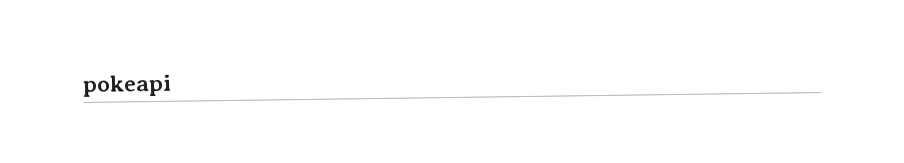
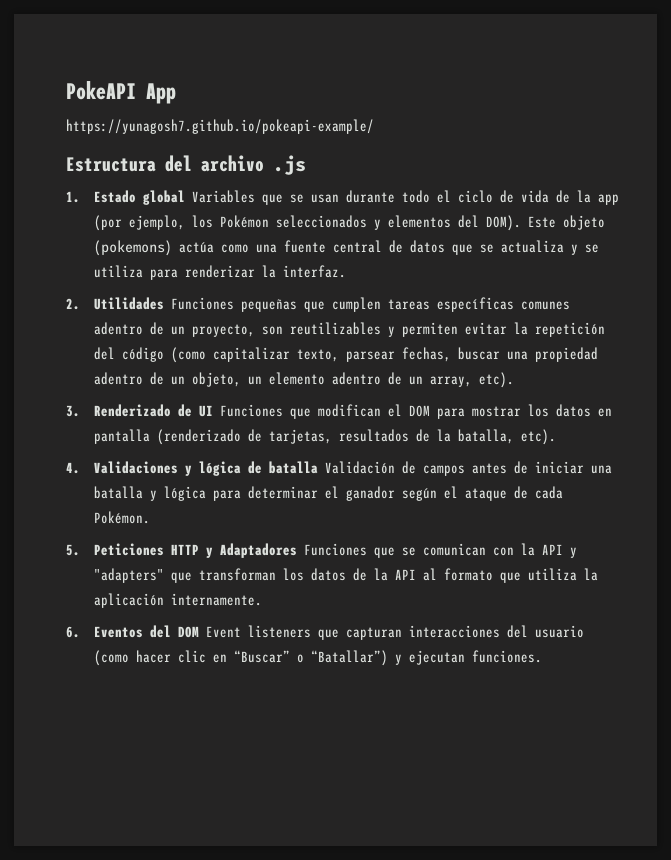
[82,74,172,97] pokeapi -> [66,81,176,104] [66,119,374,134] [66,155,306,175] [66,190,620,205] [94,215,606,231] [94,240,600,256] [94,265,347,280] [66,297,571,312] [94,322,606,337] [94,347,599,363] [94,372,515,388] [66,404,613,419] [94,429,557,445] [66,461,613,476] [94,486,564,501] [94,511,151,524] [66,543,578,558] [94,568,599,583] [94,593,263,608] [66,625,585,640] [94,650,543,666] PokeAPI App // https://yunagosh7.github.io/pokeapi-example/ // Estructura del archivo .js // 1. Estado global Variables que se usan durante todo el ciclo de vida de la app (por ejemplo, los Pokémon seleccionados y elementos del DOM). Este objeto (pokemons) actúa como una fuente central de datos que se actualiza y se utiliza para renderizar la interfaz. // 2. Utilidades Funciones pequeñas que cumplen tareas específicas comunes adentro de un proyecto, son reutilizables y permiten evitar la repetición del código (como capitalizar texto, parsear fechas, buscar una propiedad adentro de un objeto, un elemento adentro de un array, etc). // 3. Renderizado de UI Funciones que modifican el DOM para mostrar los datos en pantalla (renderizado de tarjetas, resultados de la batalla, etc). // 4. Validaciones y lógica de batalla Validación de campos antes de iniciar una batalla y lógica para determinar el ganador según el ataque de cada Pokémon. // 5. Peticiones HTTP y Adaptadores Funciones que se comunican con la API y "adapters" que transforman los datos de la API al formato que utiliza la aplicación internamente. // 6. Eventos del DOM Event listeners que capturan interacciones del usuario (como hacer clic en “Buscar” o “Batallar”) y ejecutan funciones.

